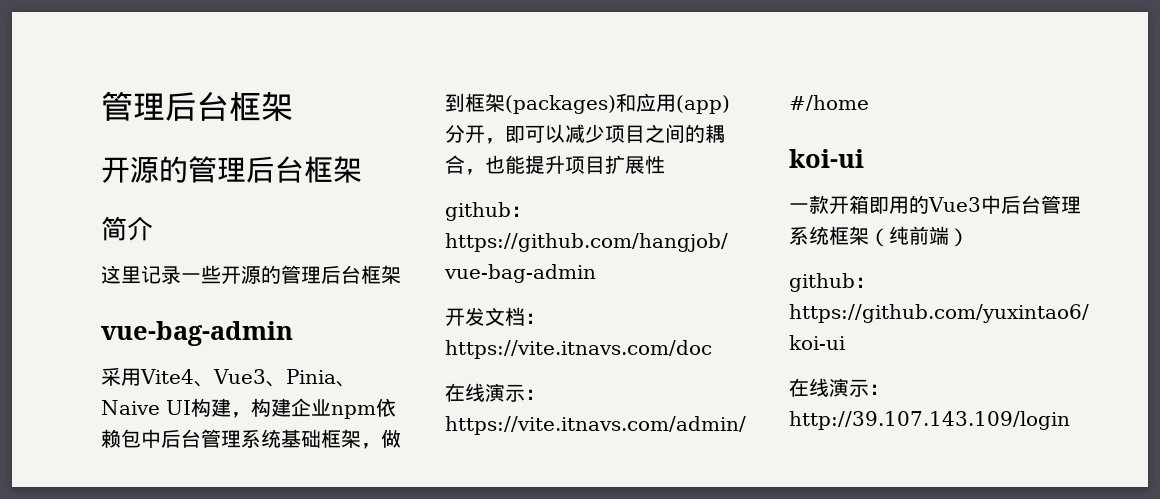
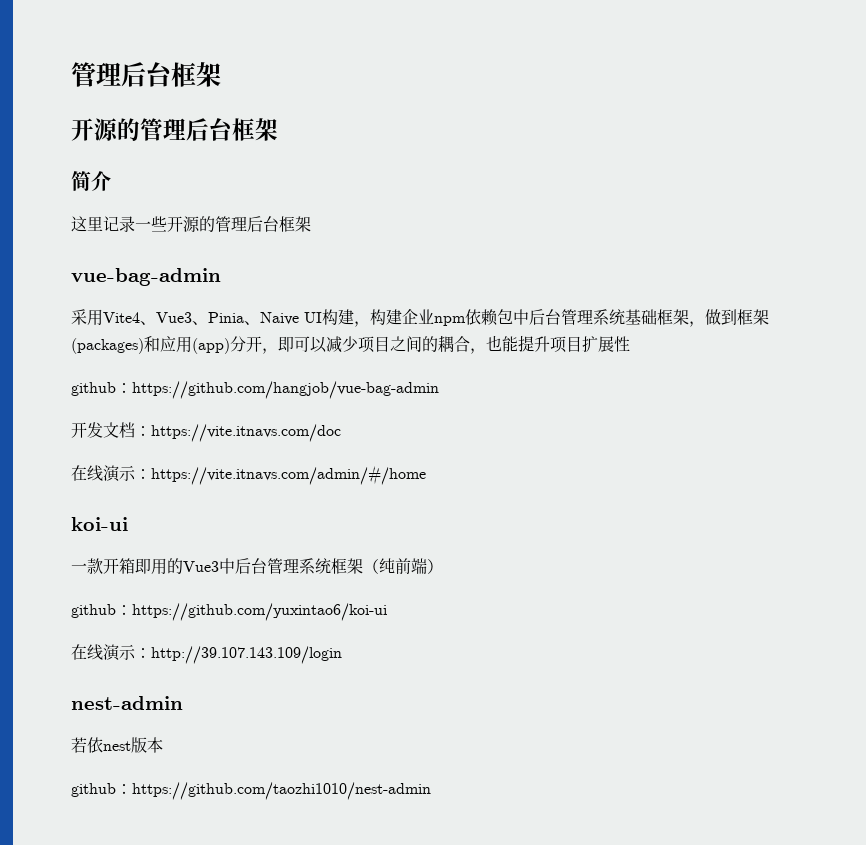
(1070, 420) none -> [71,696,183,710] [71,737,163,753] [71,782,431,800] // nest-admin // 若依nest版本 // github：https://github.com/taozhi1010/nest-admin

